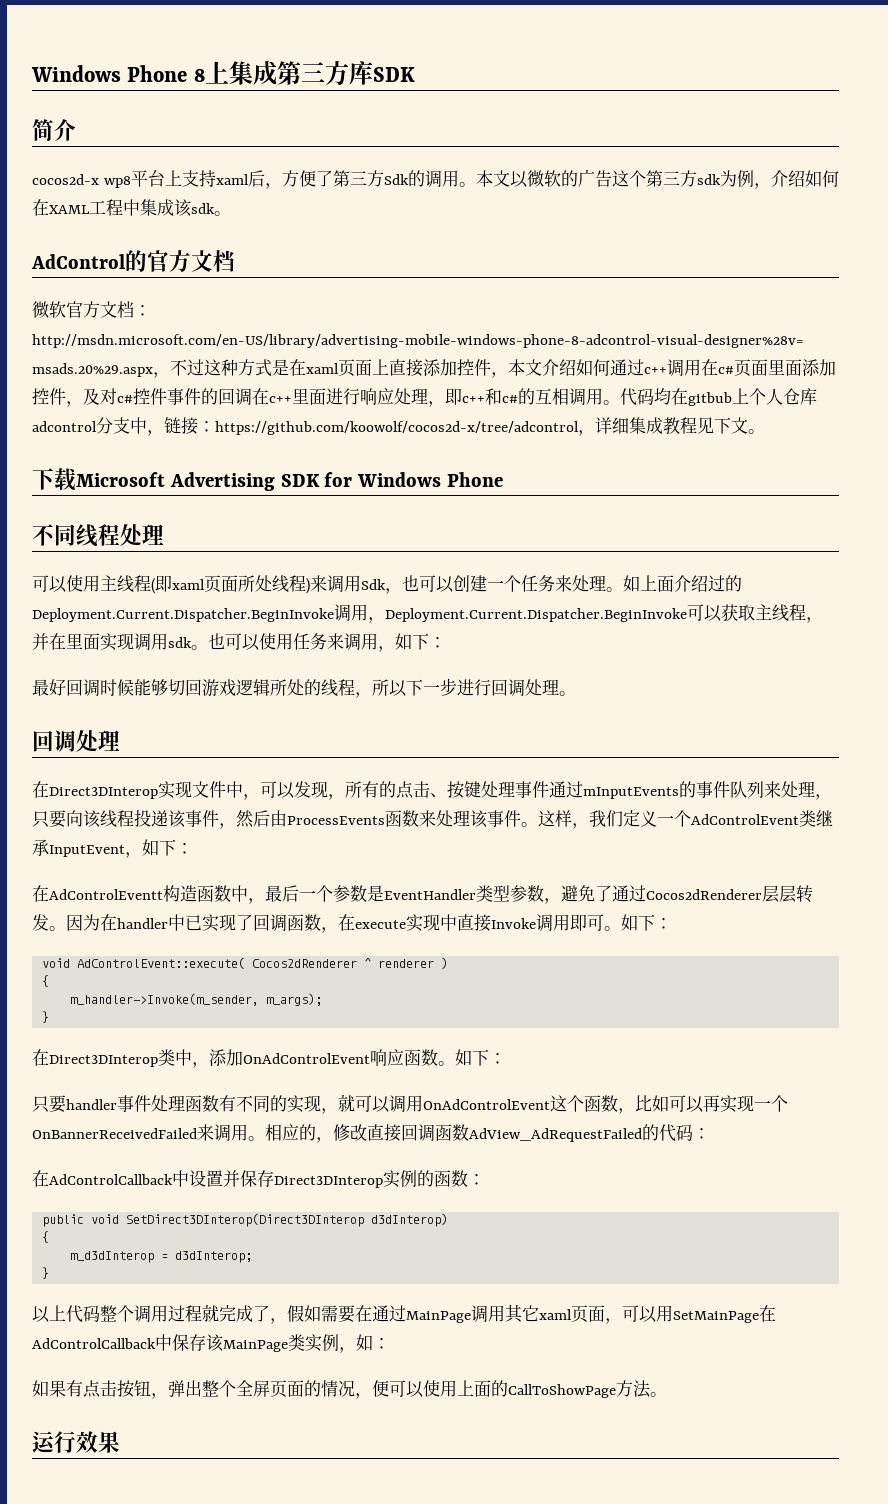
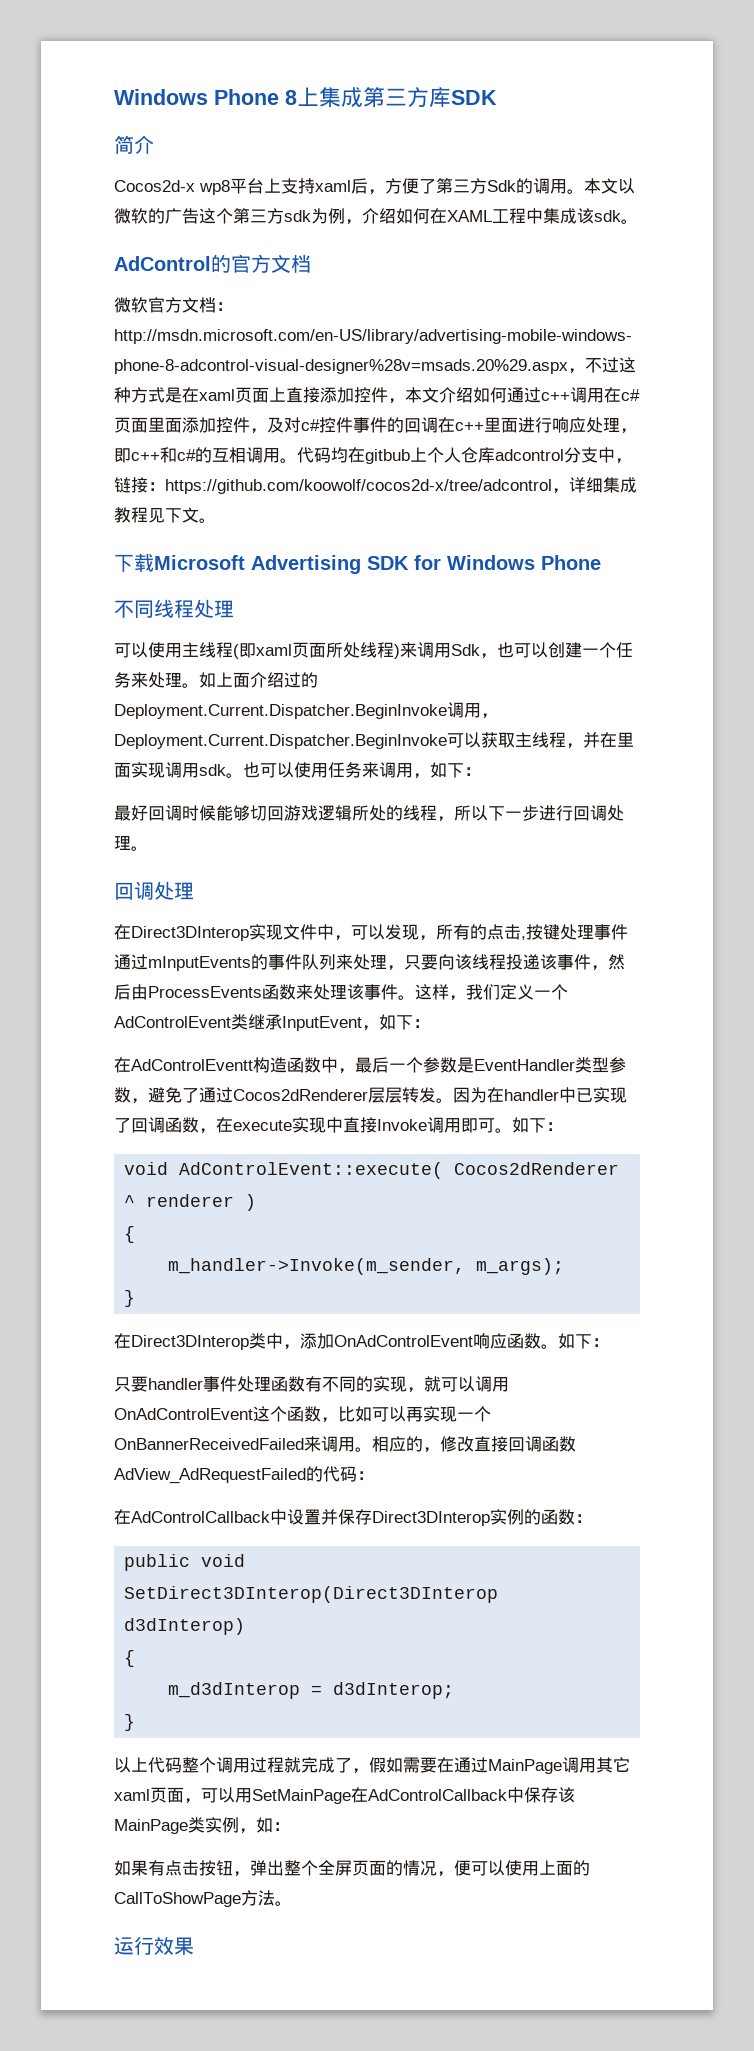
[32,174,99,185] cocos2d-x -> [114,180,195,192] Cocos2d-x
[430,793,447,798] 、 -> [521,936,526,940] ,

